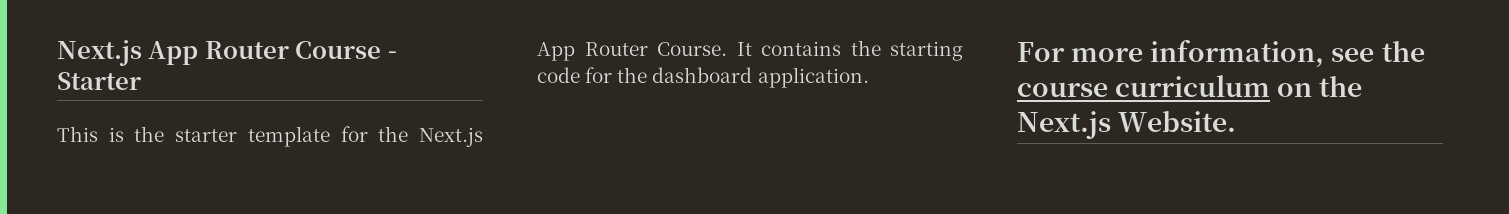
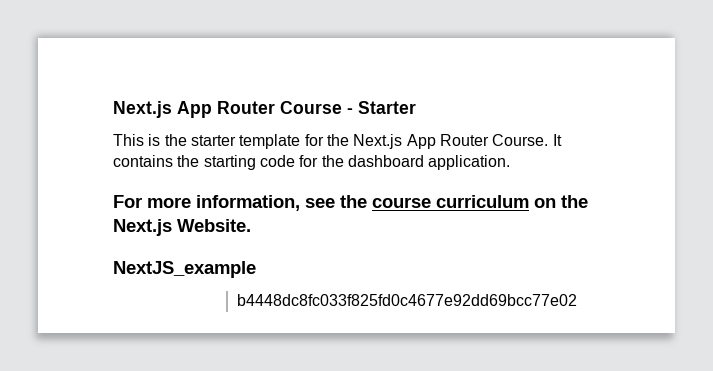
(1237, 121) none -> [113,261,256,278] [236,294,577,306] // NextJS_example // b4448dc8fc033f825fd0c4677e92dd69bcc77e02

